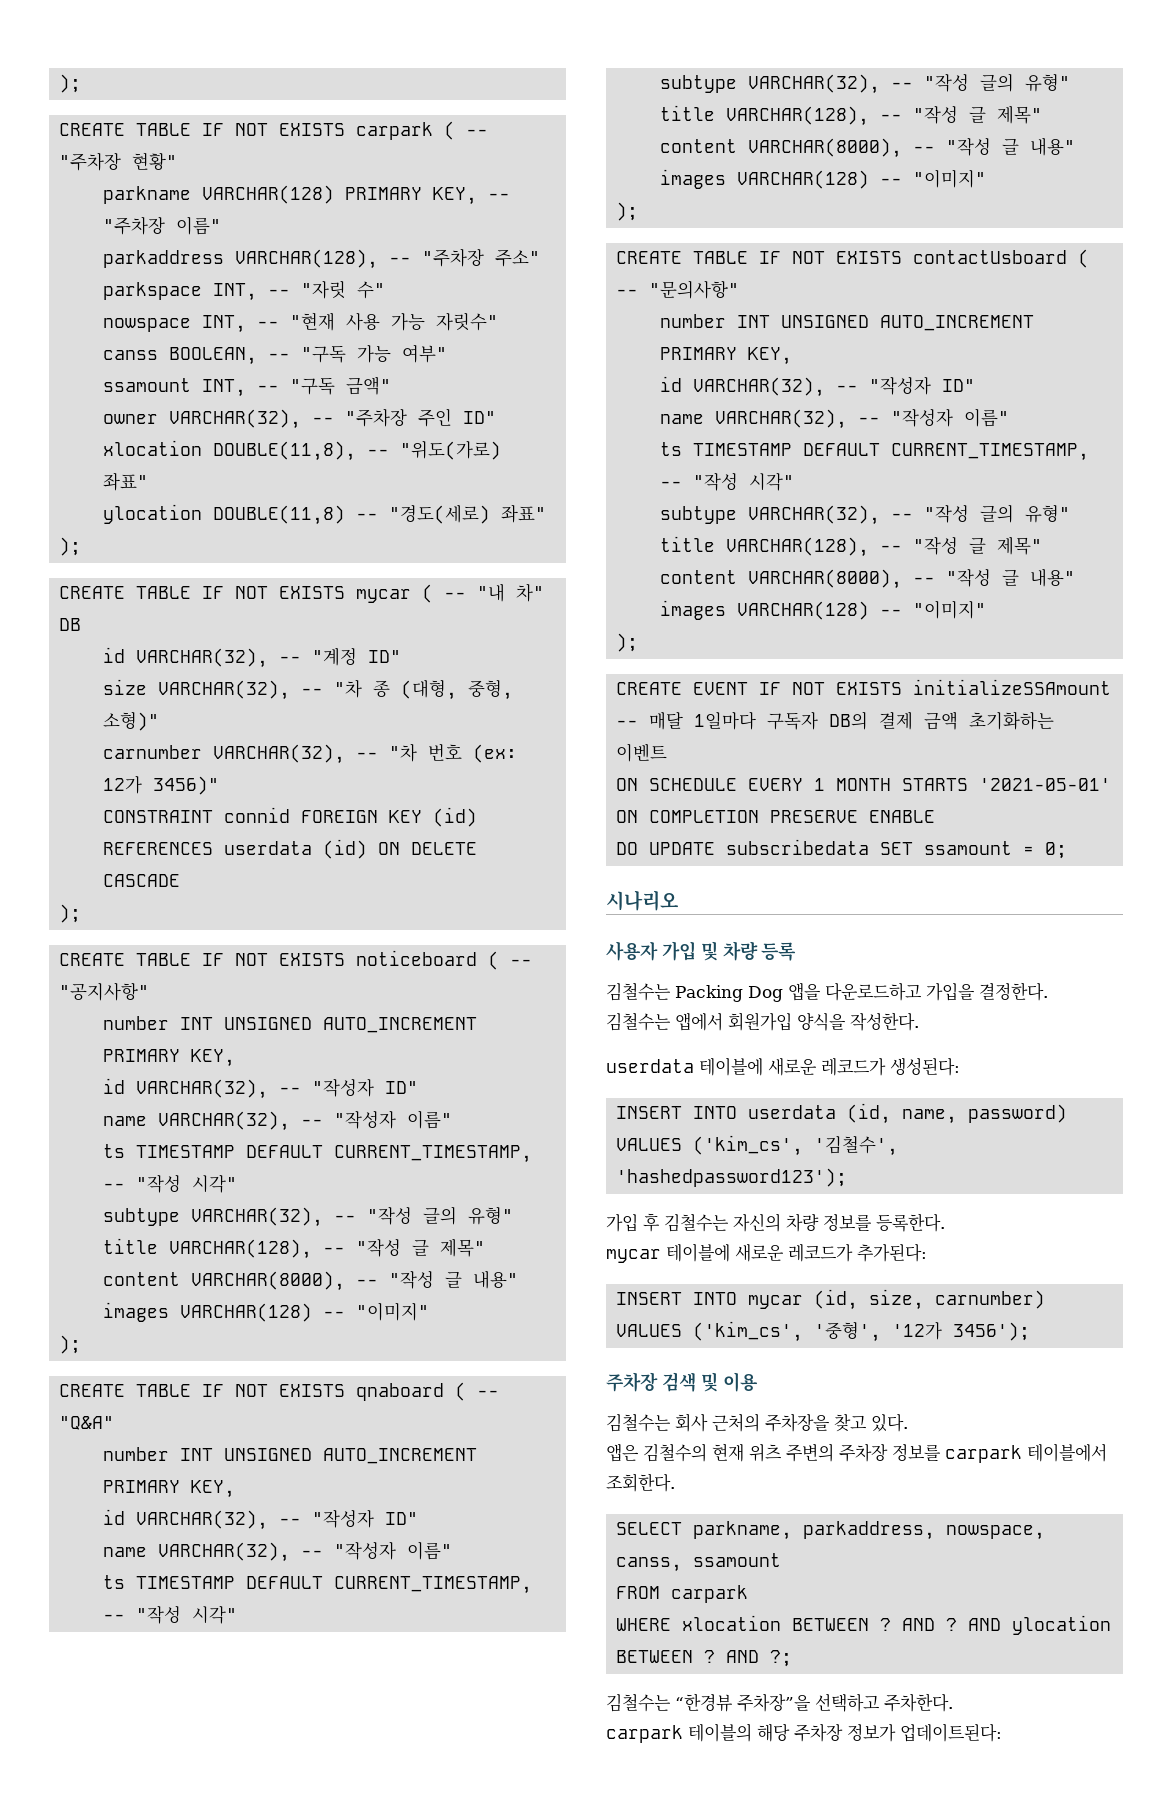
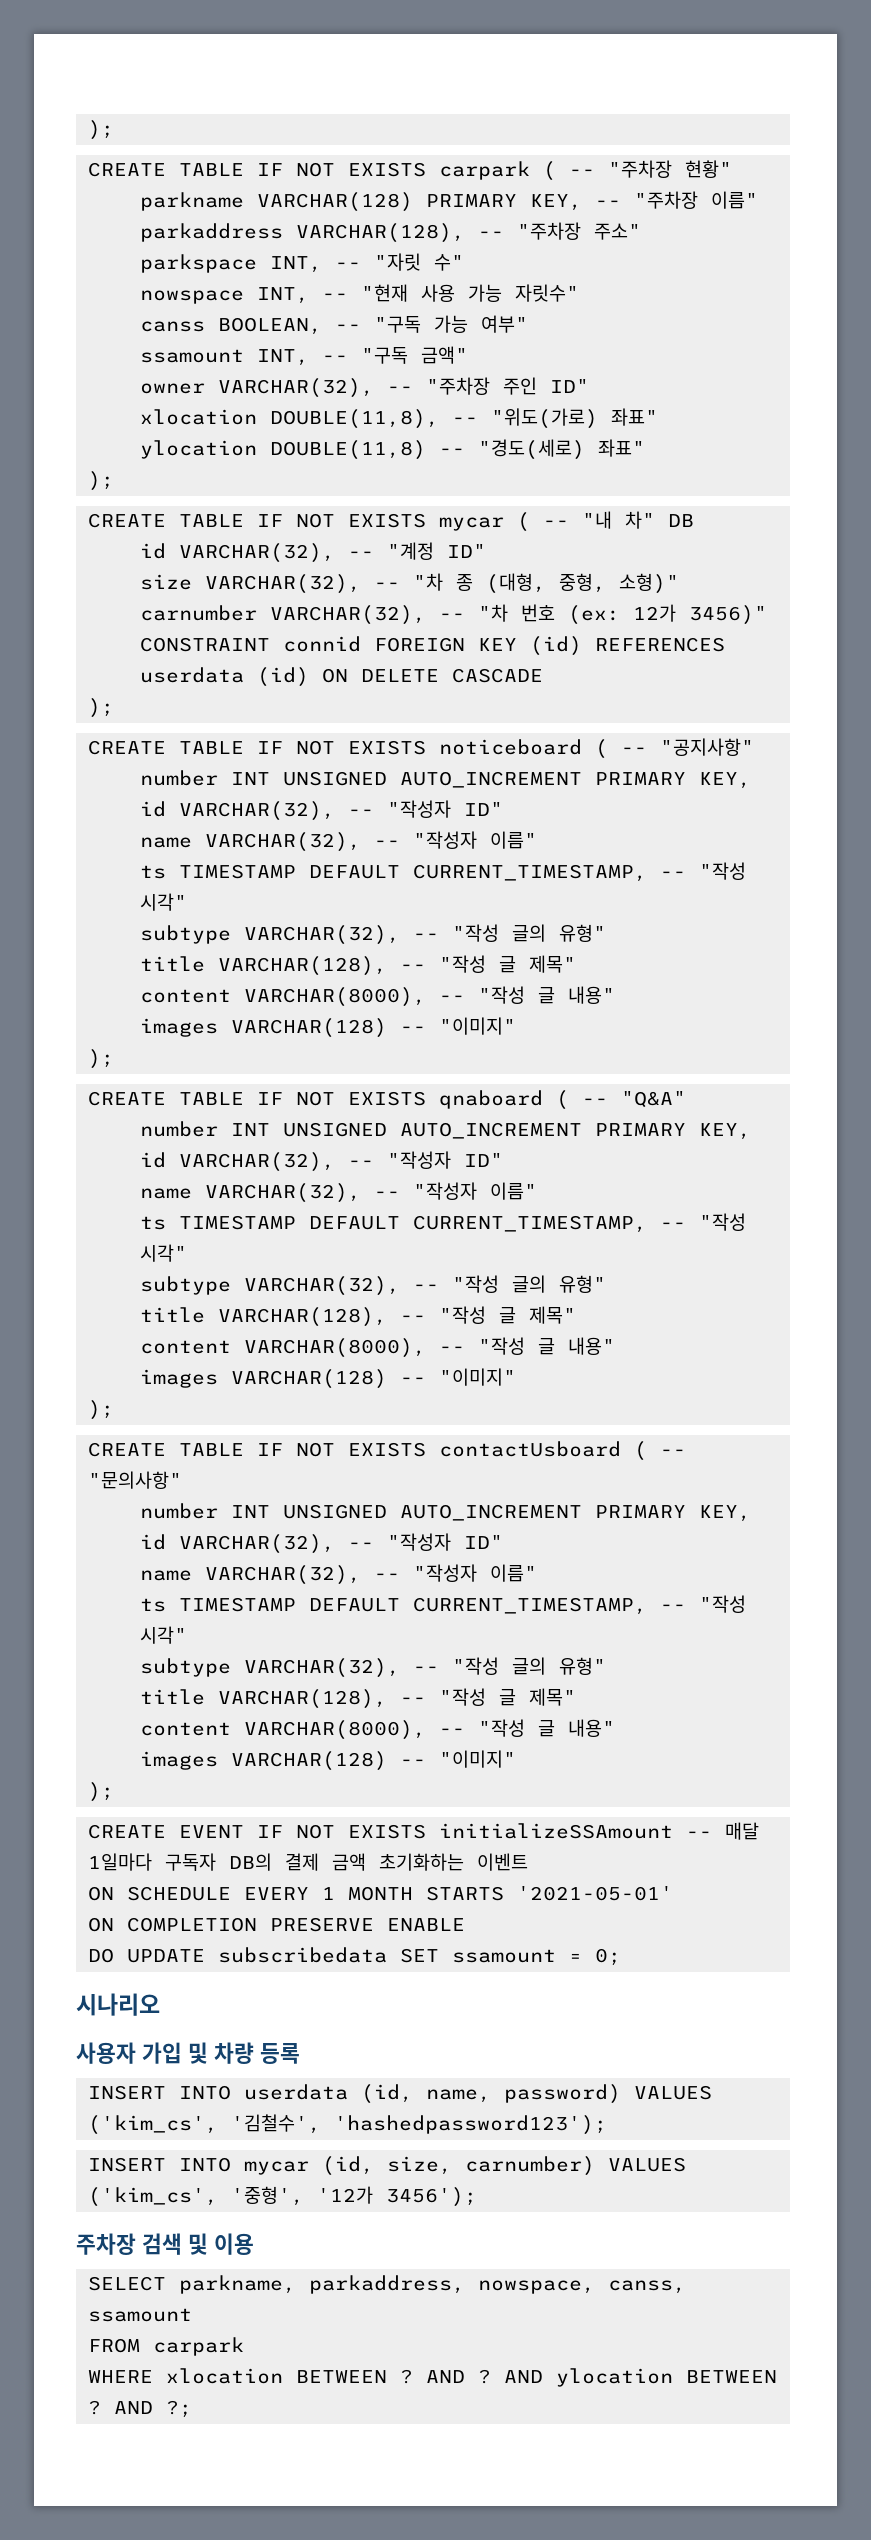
[606,982,1048,1002] [606,1012,919,1031] [606,1057,960,1076] // 김철수는 Packing Dog 앱을 다운로드하고 가입을 결정한다. // 김철수는 앱에서 회원가입 양식을 작성한다. // userdata 테이블에 새로운 레코드가 생성된다: -> (300, 2053) none
[606,1213,945,1232] [606,1243,927,1263] // 가입 후 김철수는 자신의 차량 정보를 등록한다. // mycar 테이블에 새로운 레코드가 추가된다: -> (607, 2125) none
[606,1413,908,1432] [606,1443,1107,1463] [606,1473,675,1492] // 김철수는 회사 근처의 주차장을 찾고 있다. // 앱은 김철수의 현재 위츠 주변의 주차장 정보를 carpark 테이블에서 조회한다. -> (254, 2244) none
[606,1693,953,1712] [606,1723,1002,1743] // 김철수는 “한경뷰 주차장”을 선택하고 주차한다. // carpark 테이블의 해당 주차장 정보가 업데이트된다: -> (192, 2409) none

